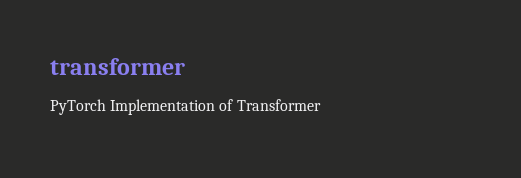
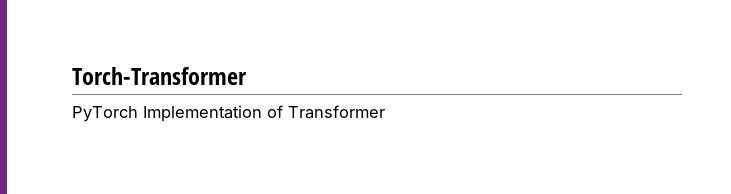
[50,58,185,75] transformer -> [72,67,247,85] Torch-Transformer

